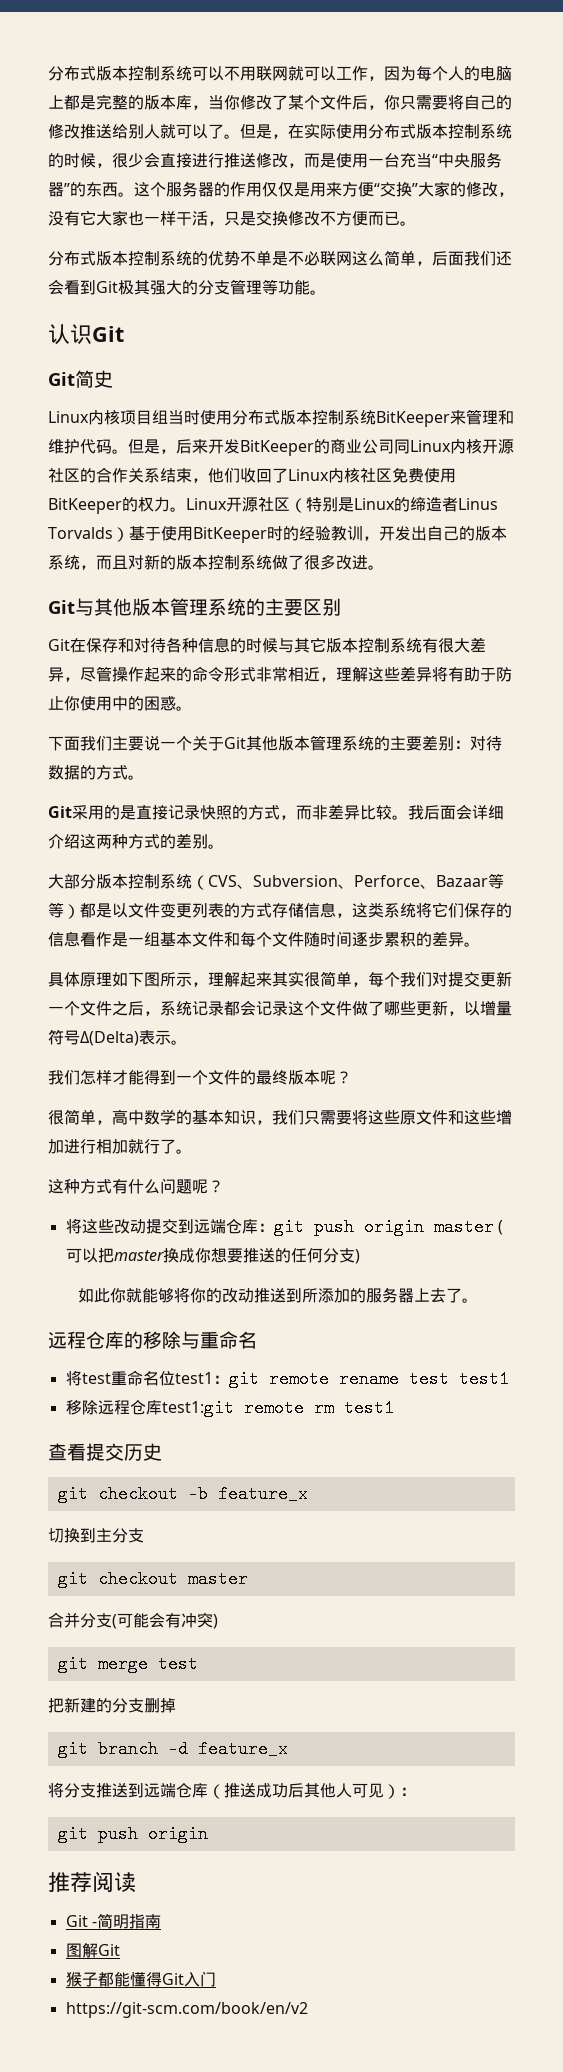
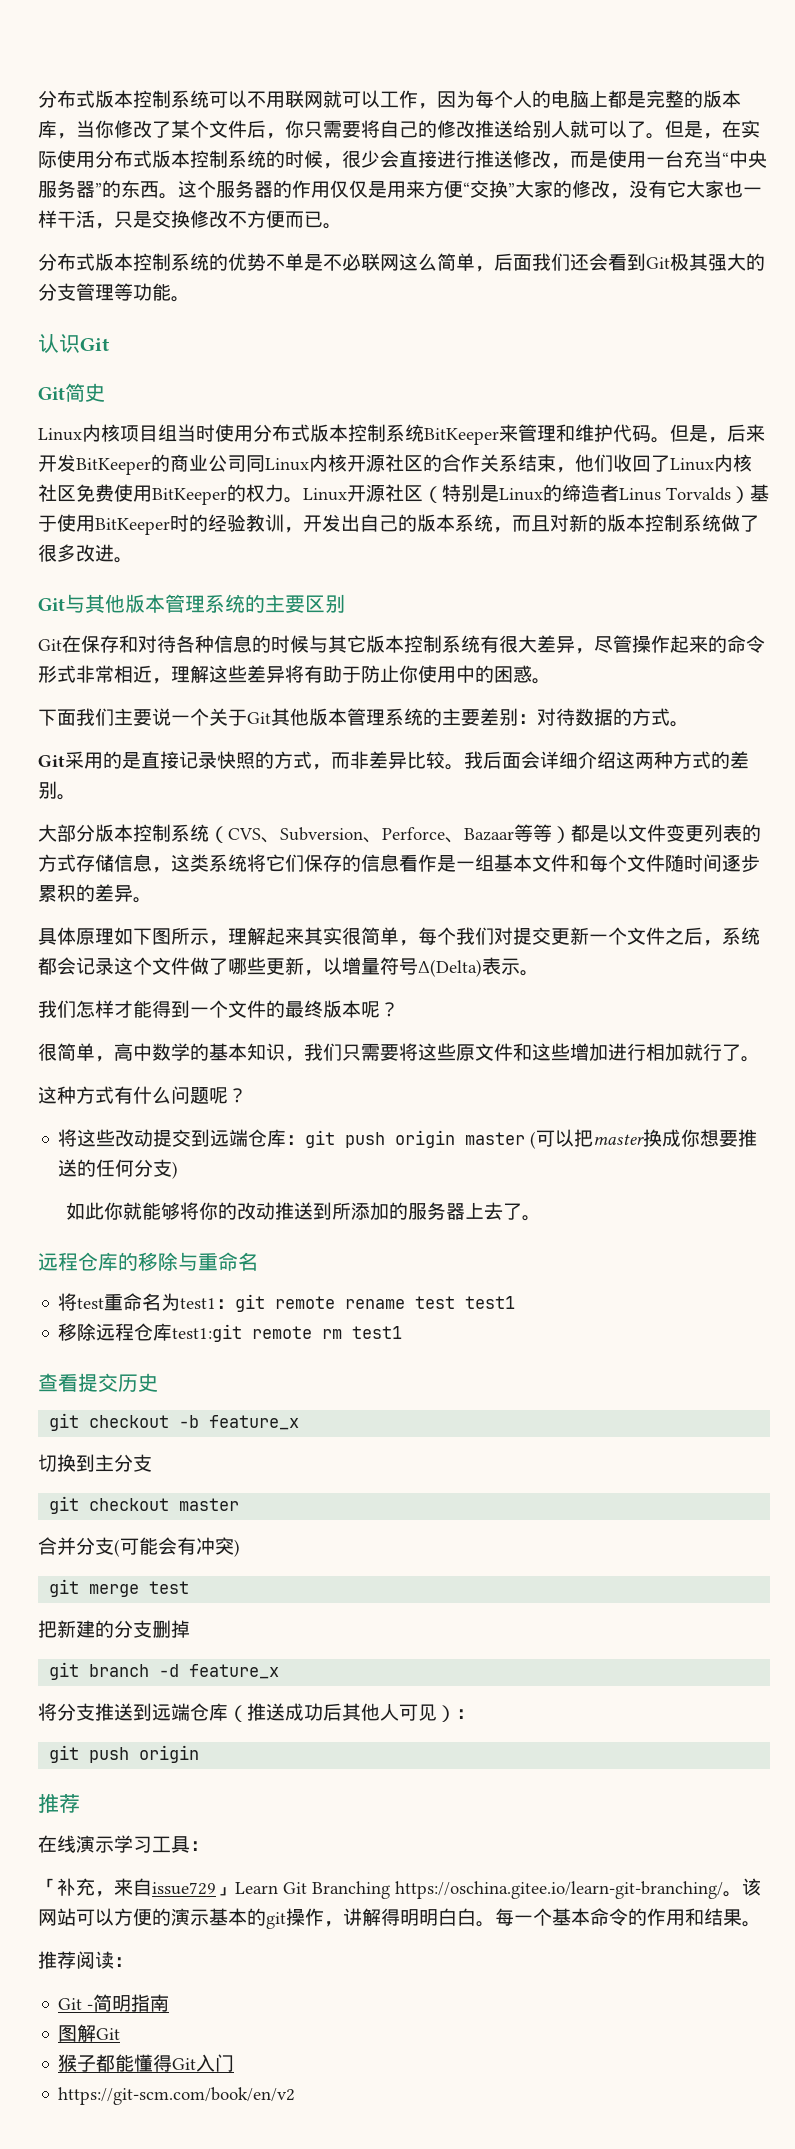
[192,1001,224,1016] 记录 -> (760, 936) none
[158,1371,175,1386] 位 -> [161,1293,181,1311] 为
(92, 1882) none -> [38,1835,209,1853] [38,1878,761,1899] [38,1908,761,1929] [38,1951,76,1969] // 在线演示学习工具： // 「补充，来自issue729」Learn Git Branching https://oschina.gitee.io/learn-git-branching/。该网站可以方便的演示基本的git操作，讲解得明明白白。每一个基本命令的作用和结果。 // 推荐
(136, 1882) none -> [114,1957,133,1967] ：

